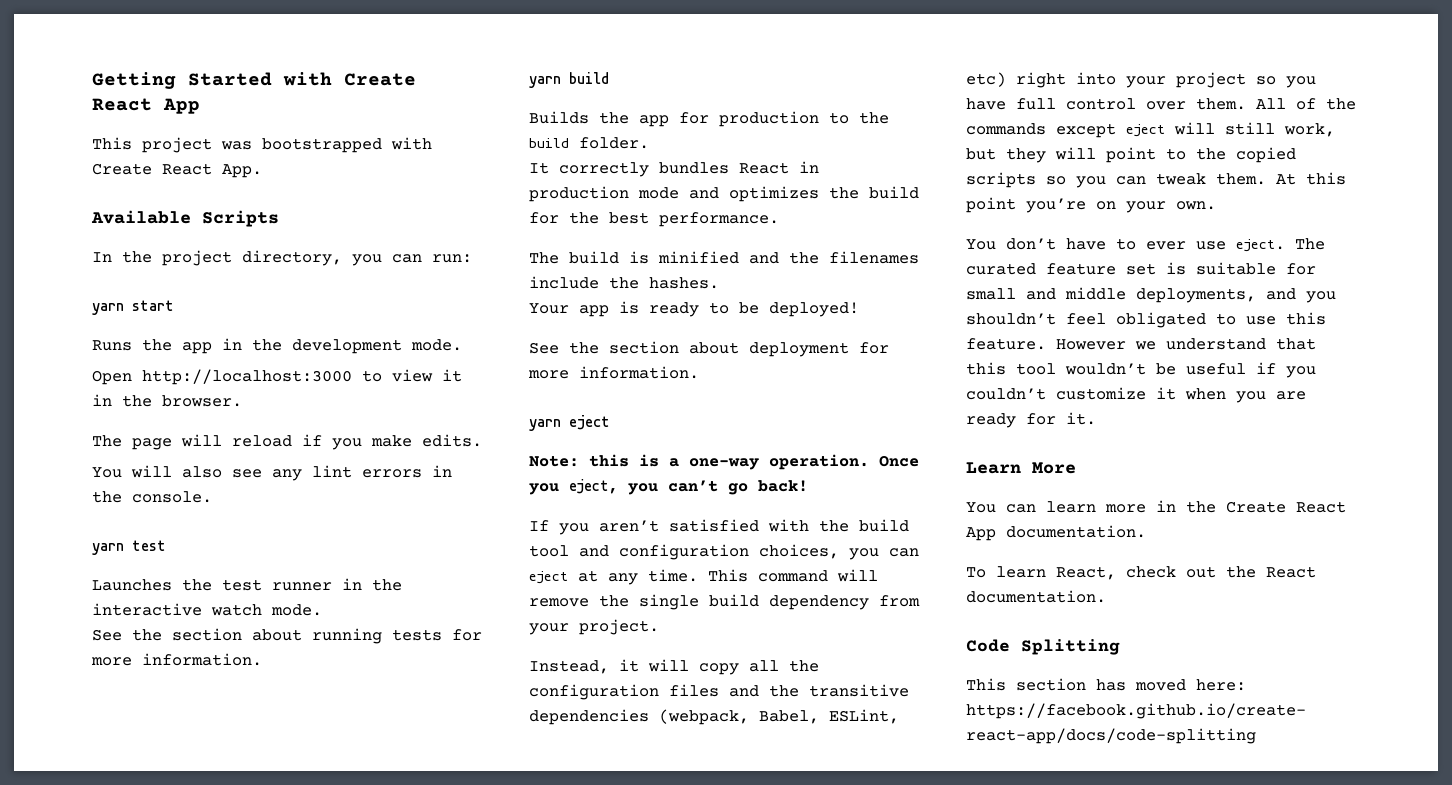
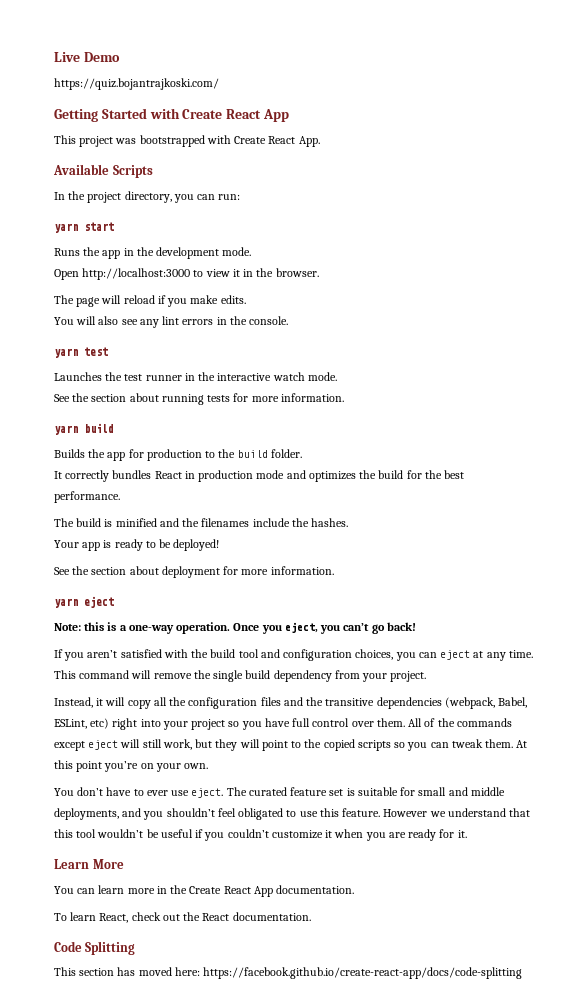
(92, 80) none -> [54,52,120,62] [54,78,219,90] Live Demo // https://quiz.bojantrajkoski.com/ //

